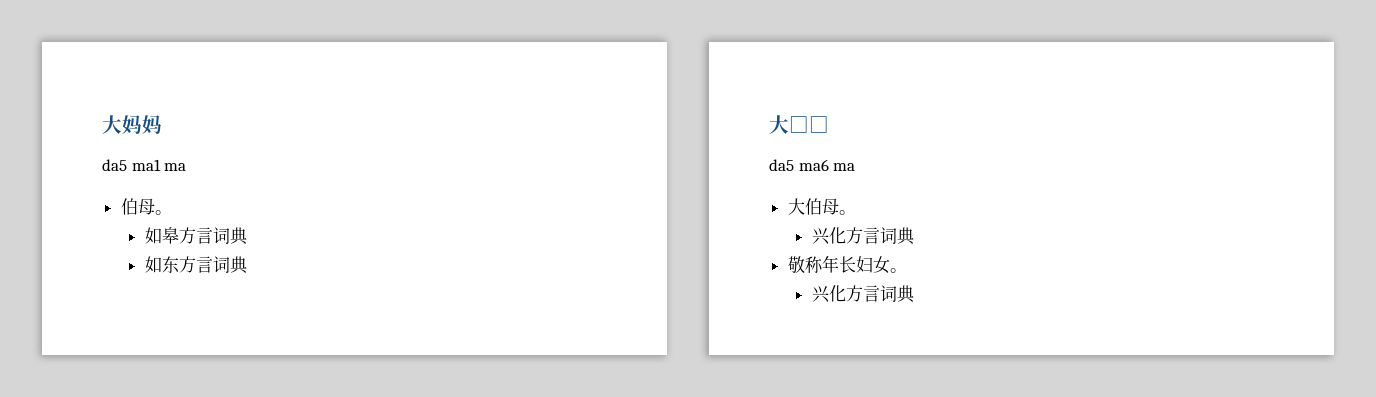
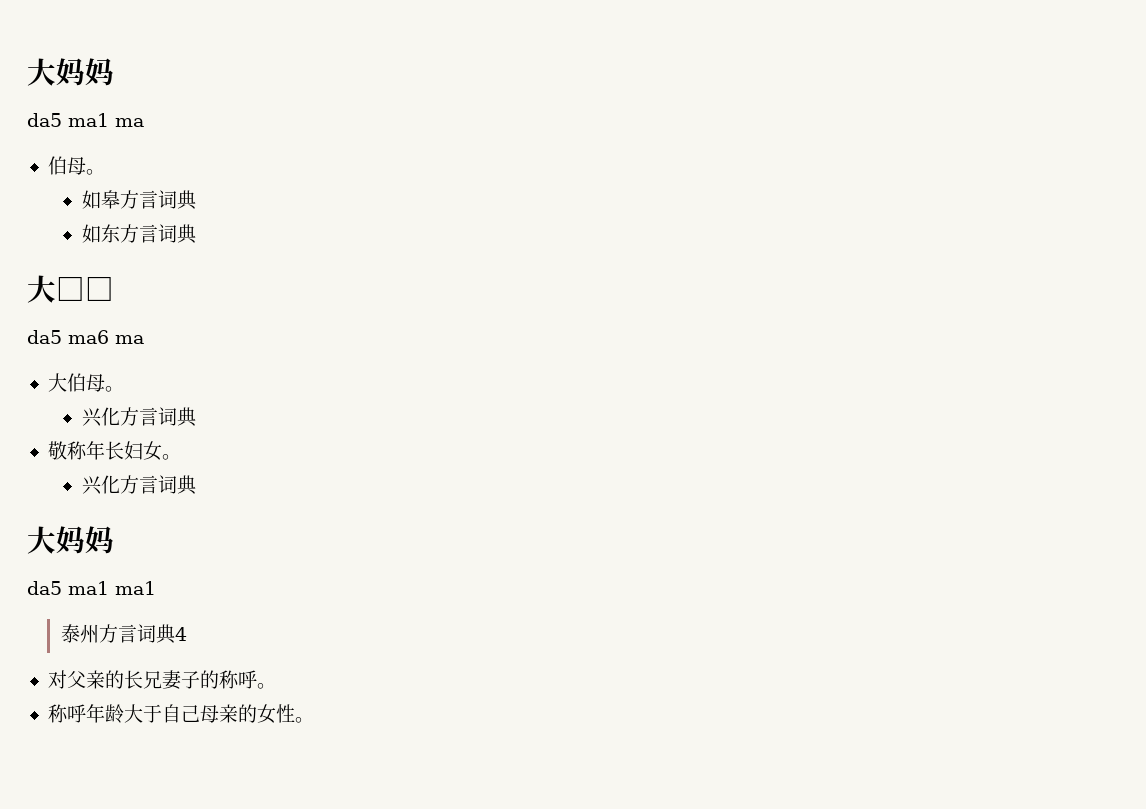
(915, 294) none -> [27,526,114,554] [27,581,156,595] [60,624,187,644] [47,670,276,690] [47,704,314,724] // 大妈妈 // da5 ma1 ma1 // 泰州方言词典4 // 对父亲的长兄妻子的称呼。 // 称呼年龄大于自己母亲的女性。

